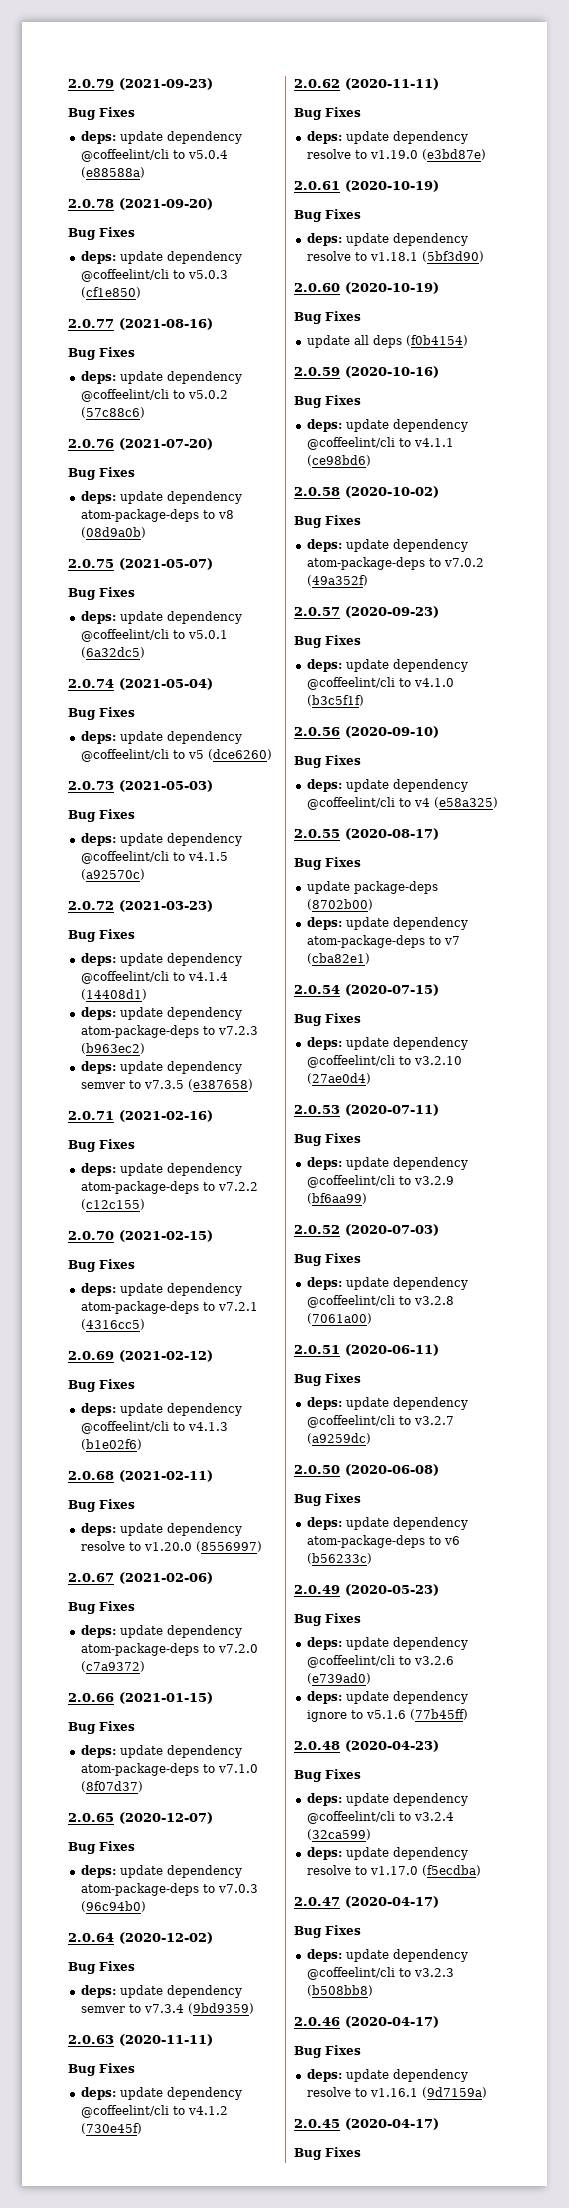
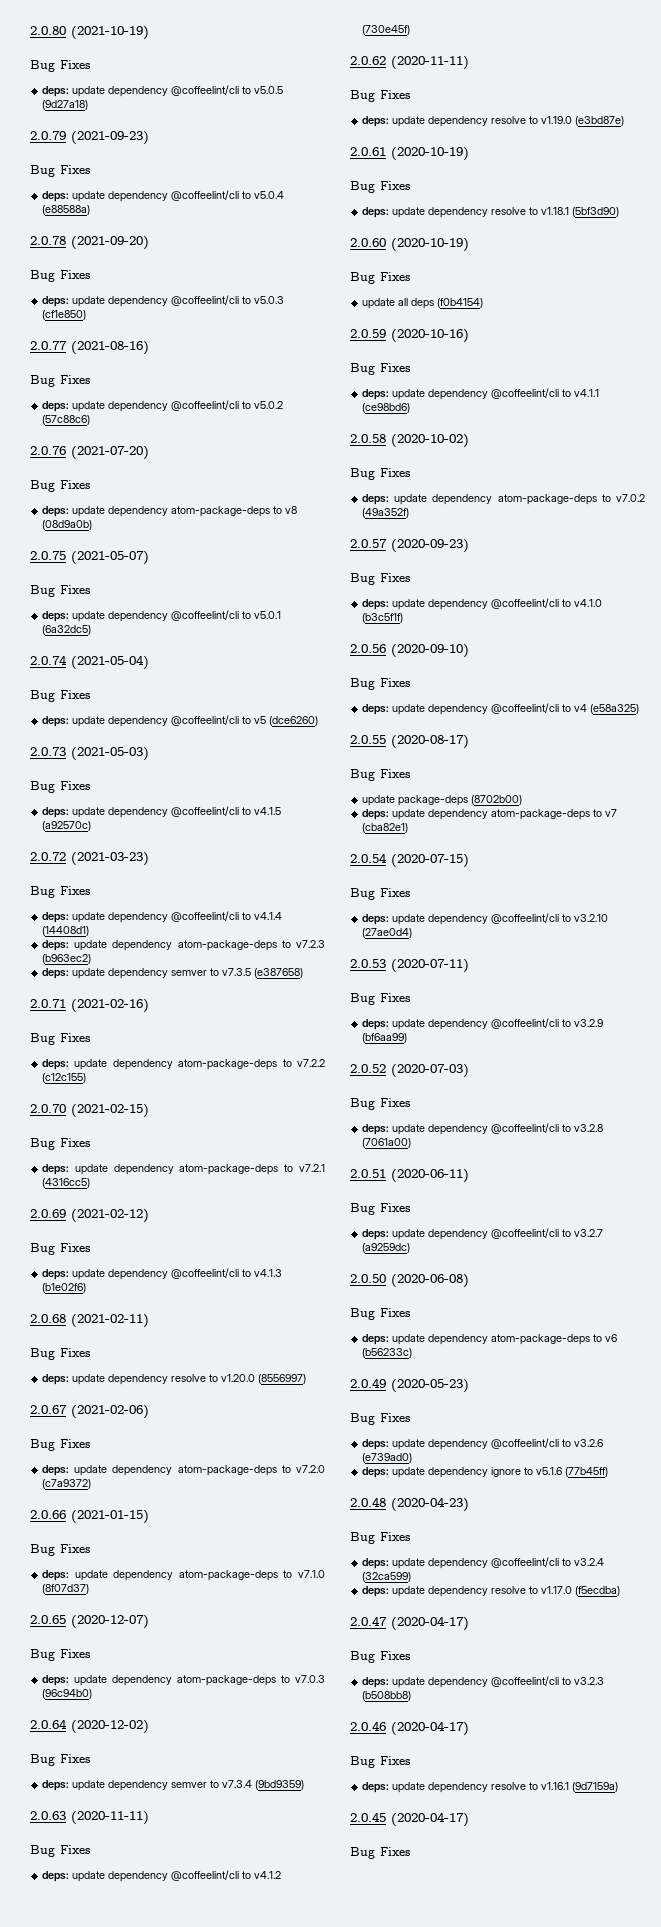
(68, 83) none -> [30,26,149,40] [30,60,90,72] [42,85,284,97] [42,100,89,110] 2.0.80 (2021-10-19) // Bug Fixes // deps: update dependency @coffeelint/cli to v5.0.5 (9d27a18) //

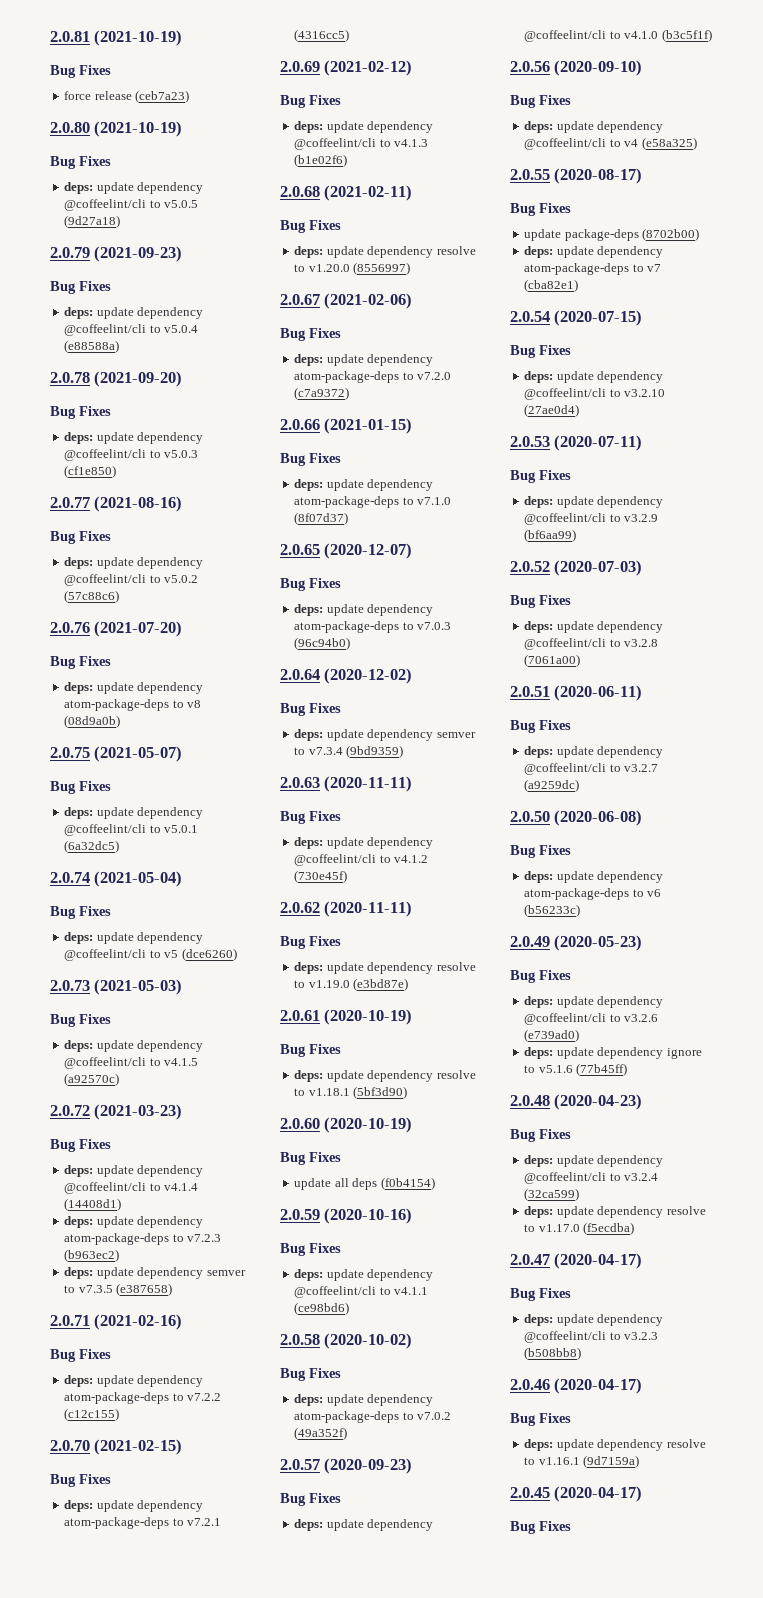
(30, 30) none -> [50,30,183,46] [50,65,111,78] [64,90,190,103] 2.0.81 (2021-10-19) // Bug Fixes // force release (ceb7a23) //

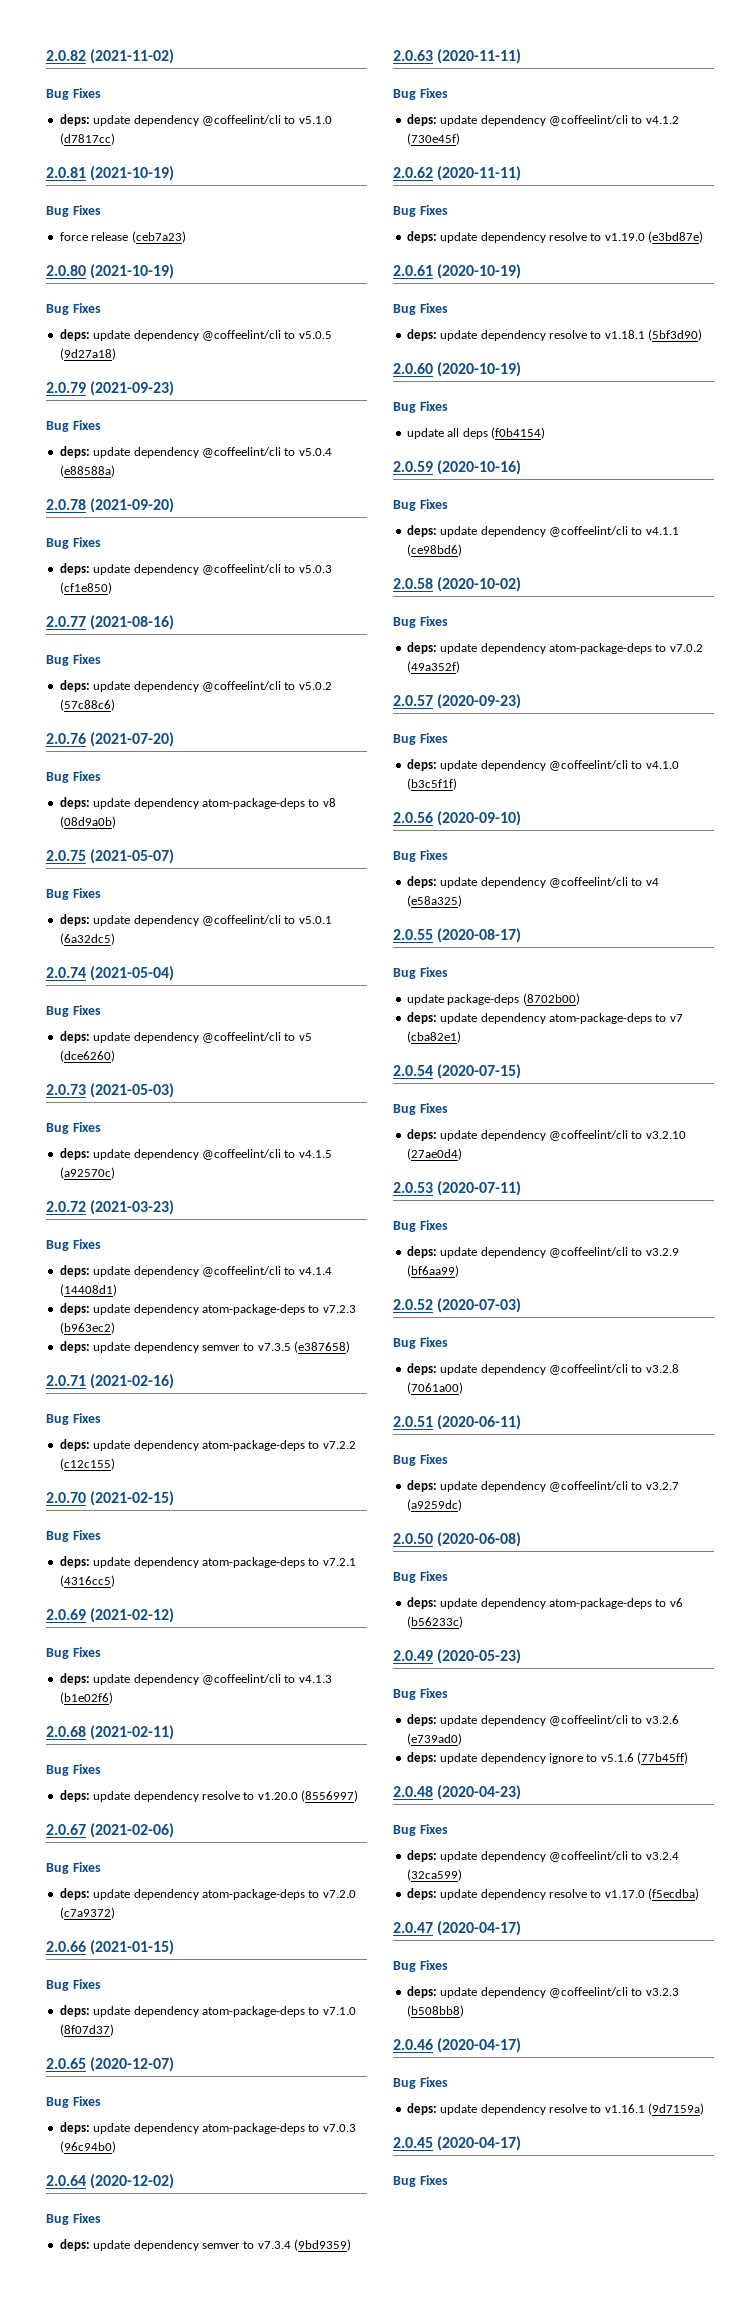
(50, 36) none -> [46,49,175,64] [46,88,101,100] [59,114,332,126] [59,133,115,145] 2.0.82 (2021-11-02) // Bug Fixes // deps: update dependency @coffeelint/cli to v5.1.0 (d7817cc) //

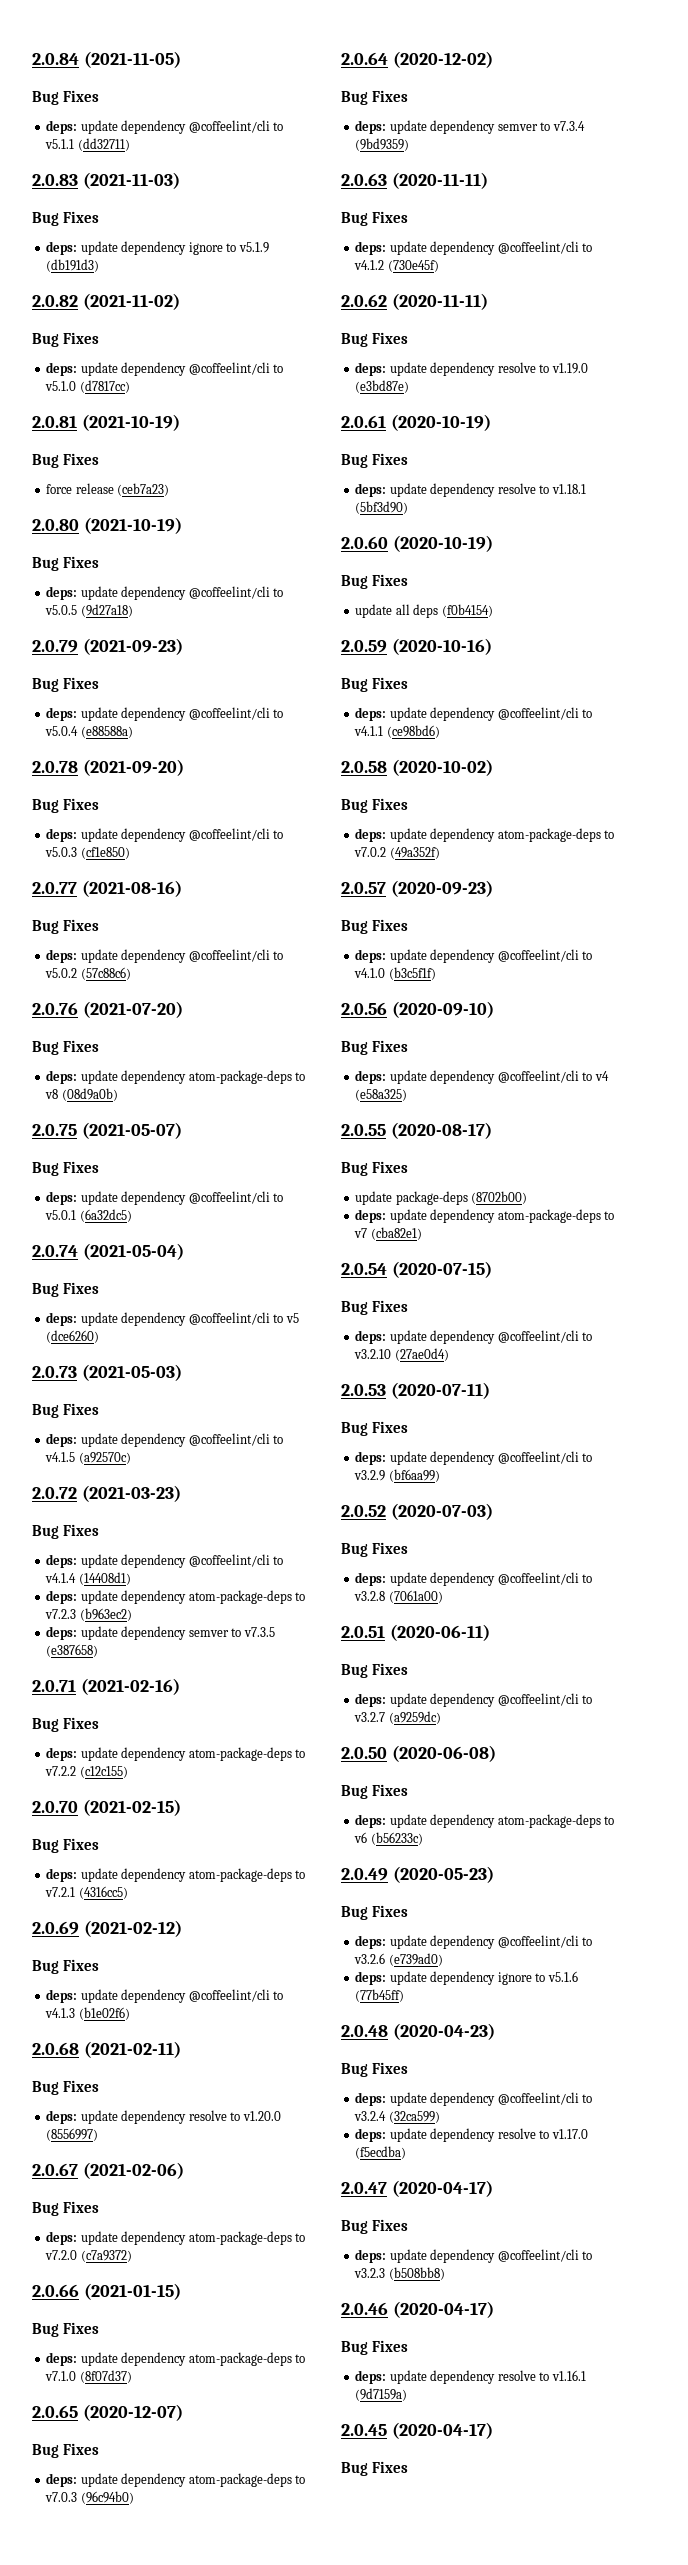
(46, 55) none -> [32,51,181,68] [32,90,100,105] [46,120,284,134] [45,138,130,151] [32,172,180,189] [32,211,100,226] [46,241,269,255] [46,259,100,272] 2.0.84 (2021-11-05) // Bug Fixes // deps: update dependency @coffeelint/cli to v5.1.1 (dd32711) // 2.0.83 (2021-11-03) // Bug Fixes // deps: update dependency ignore to v5.1.9 (db191d3) //

